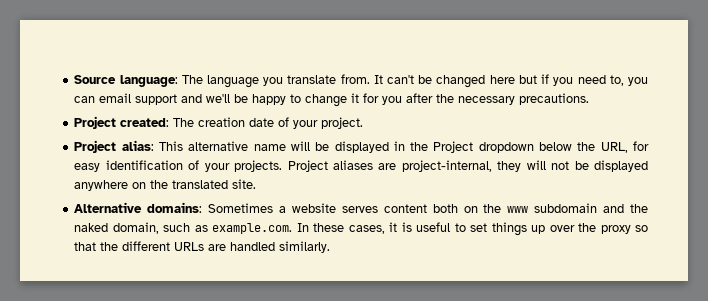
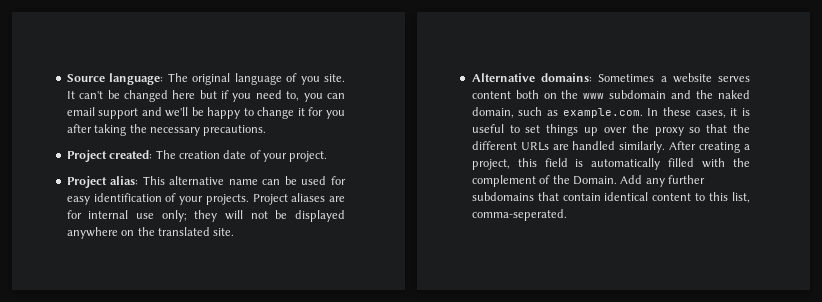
[206,74,370,88] language you translate from. -> [192,73,346,85] original language of you site.
(434, 98) none -> [94,124,127,136] taking
[290,141,628,153] will be displayed in the Project dropdown below the URL, -> [262,176,327,185] can be used
[401,160,492,172] project-internal, -> [66,210,187,222] for internal use only;
(331, 247) none -> [669,141,750,153] [471,158,750,170] [471,175,705,187] [471,192,750,203] [471,209,567,221] After creating a project, this field is automatically filled with the complement of the Domain. Add any further subdomains that contain identical content to this list, comma-seperated.

